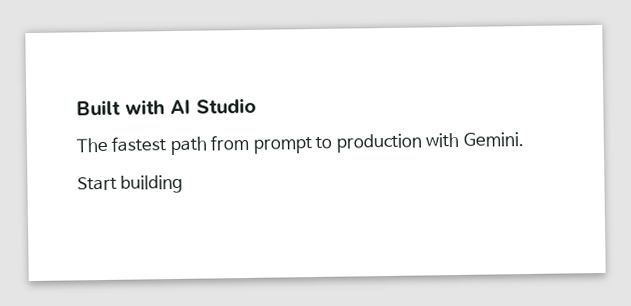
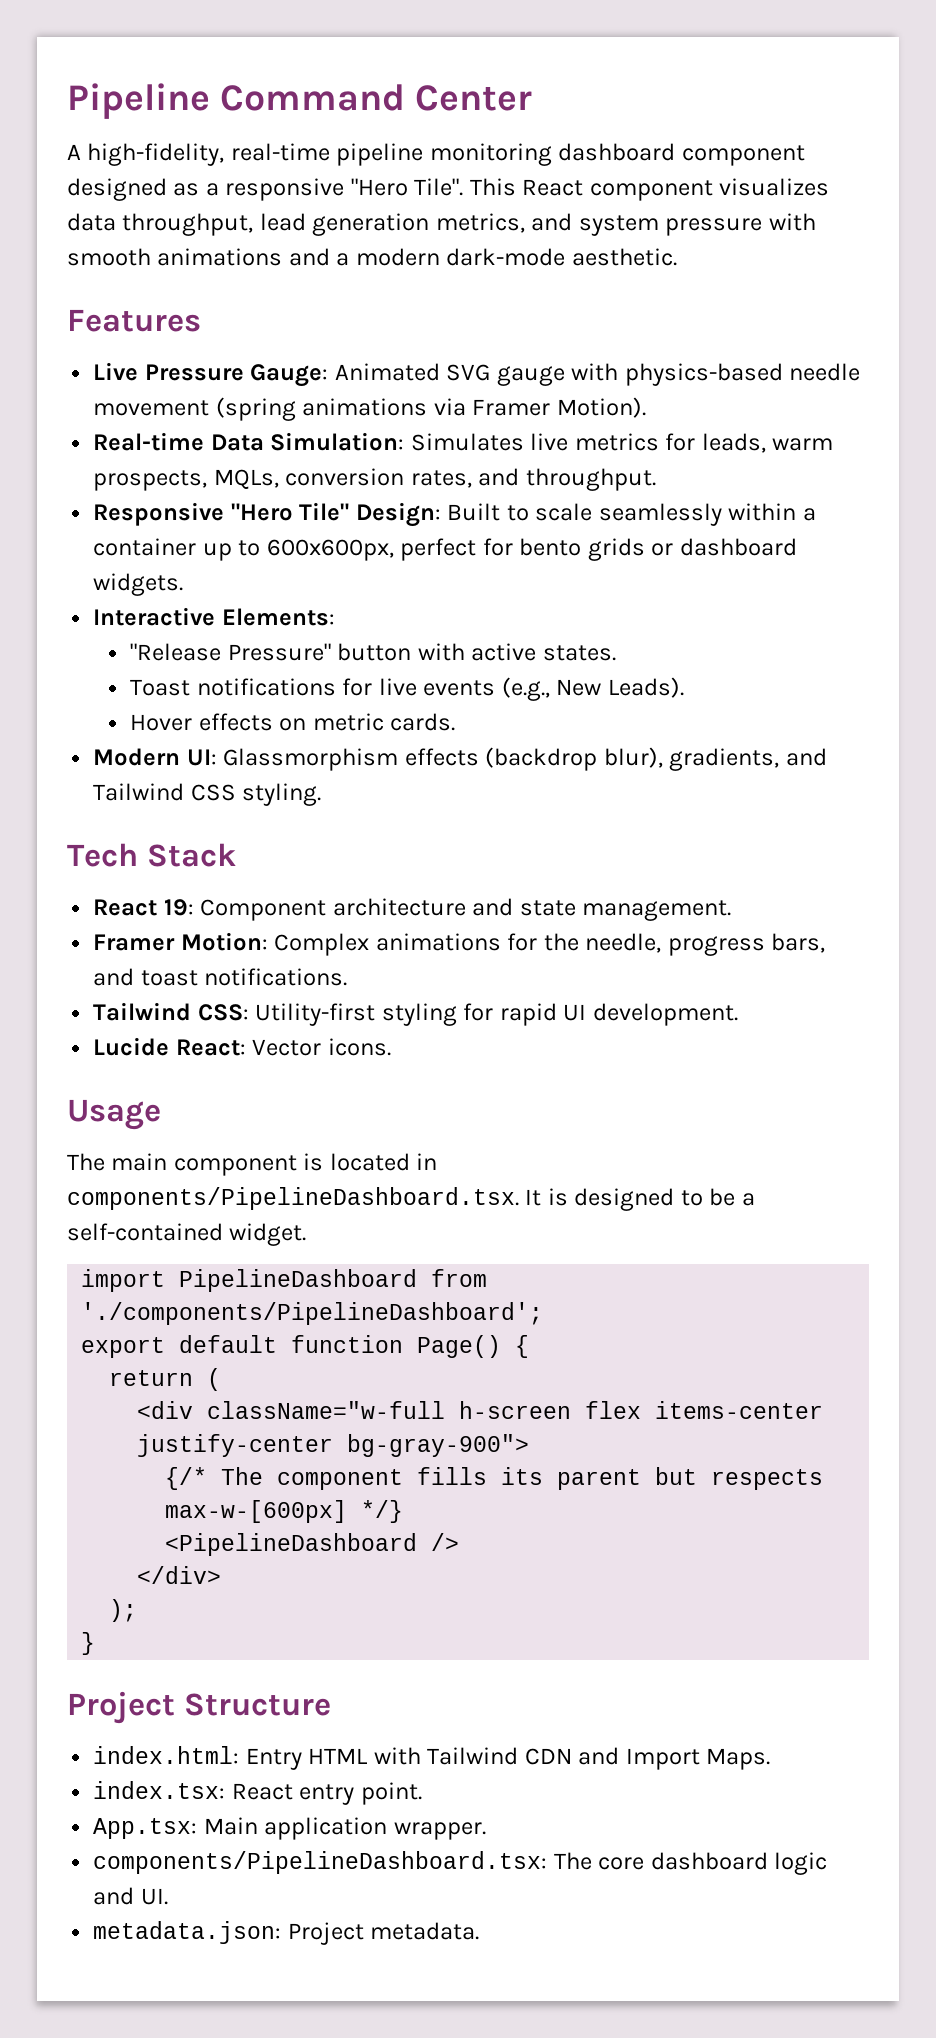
[76,97,257,116] [76,132,524,156] [77,174,184,194] Built with AI Studio // The fastest path from prompt to production with Gemini. // Start building -> [67,83,533,119] [67,143,805,166] [67,178,830,201] [67,213,816,236] [67,248,677,266] [67,309,201,332] [93,362,861,387] [93,397,646,421] [93,432,834,453] [93,468,656,491] [93,502,816,527] [93,538,797,561] [93,573,184,596] [93,607,335,626] [130,643,616,661] [130,677,684,701] [130,713,456,731] [93,747,827,771] [93,783,322,806] [67,843,236,867] [93,898,732,921] [93,932,826,956] [93,968,348,986] [93,1002,738,1026] [93,1037,391,1056] [67,1099,161,1130] [67,1153,438,1176] [67,1187,755,1211] [67,1223,307,1246] [81,1269,488,1292] [81,1302,544,1325] [81,1335,530,1358] [109,1368,222,1391] [137,1401,824,1419] [137,1434,530,1457] [165,1467,824,1490] [165,1500,404,1523] [165,1533,460,1556] [137,1566,222,1584] [109,1599,138,1622] [81,1632,96,1655] [67,1691,331,1724] [93,1746,771,1770] [93,1781,422,1805] [93,1817,486,1840] [93,1851,828,1875] [93,1887,168,1905] [93,1921,480,1945] Pipeline Command Center // A high-fidelity, real-time pipeline monitoring dashboard component designed as a responsive "Hero Tile". This React component visualizes data throughput, lead generation metrics, and system pressure with smooth animations and a modern dark-mode aesthetic. // Features // Live Pressure Gauge: Animated SVG gauge with physics-based needle movement (spring animations via Framer Motion). // Real-time Data Simulation: Simulates live metrics for leads, warm prospects, MQLs, conversion rates, and throughput. // Responsive "Hero Tile" Design: Built to scale seamlessly within a container up to 600x600px, perfect for bento grids or dashboard widgets. // Interactive Elements: // "Release Pressure" button with active states. // Toast notifications for live events (e.g., New Leads). // Hover effects on metric cards. // Modern UI: Glassmorphism effects (backdrop blur), gradients, and Tailwind CSS styling. // Tech Stack // React 19: Component architecture and state management. // Framer Motion: Complex animations for the needle, progress bars, and toast notifications. // Tailwind CSS: Utility-first styling for rapid UI development. // Lucide React: Vector icons. // Usage // The main component is located in components/PipelineDashboard.tsx. It is designed to be a self-contained widget. // import PipelineDashboard from './components/PipelineDashboard'; // export default function Page() { // return ( // <div className="w-full h-screen flex items-center justify-center bg-gray-900"> // {/* The component fills its parent but respects max-w-[600px] */} // <PipelineDashboard /> // </div> // ); // } // Project Structure // index.html: Entry HTML with Tailwind CDN and Import Maps. // index.tsx: React entry point. // App.tsx: Main application wrapper. // components/PipelineDashboard.tsx: The core dashboard logic and UI. // metadata.json: Project metadata.

